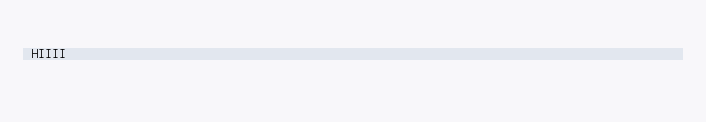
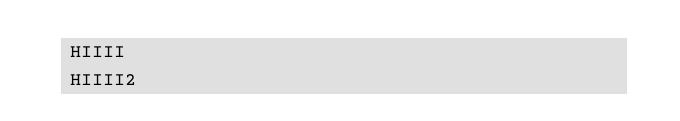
(66, 53) none -> [70,74,136,85] // HIIII2

